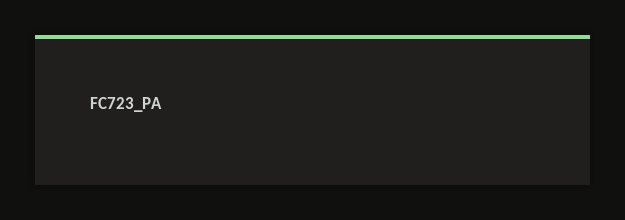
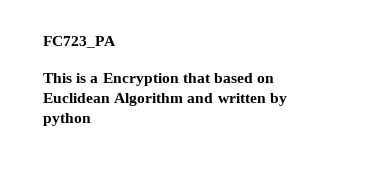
(162, 104) none -> [43,73,275,86] [43,93,287,106] [43,113,91,126] // This is a Encryption that based on Euclidean Algorithm and written by python

